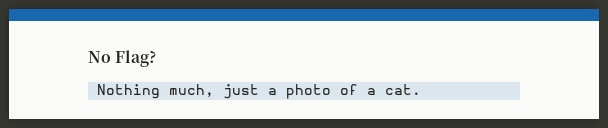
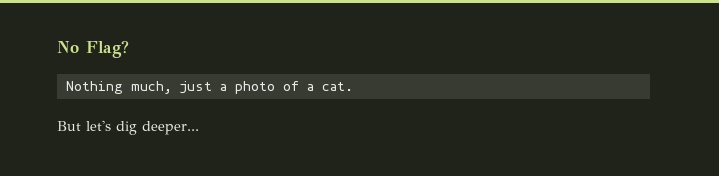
(421, 89) none -> [57,120,199,135] // But let's dig deeper...

